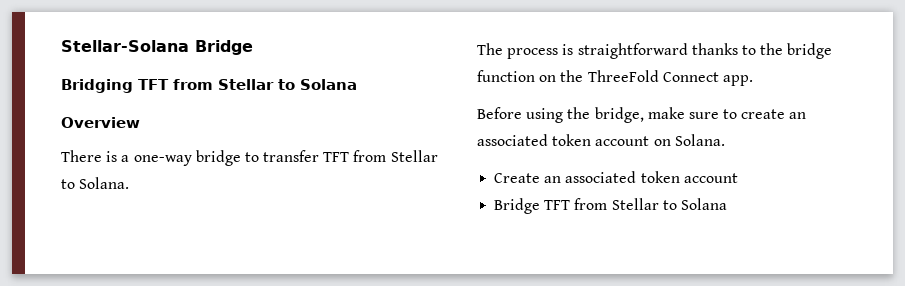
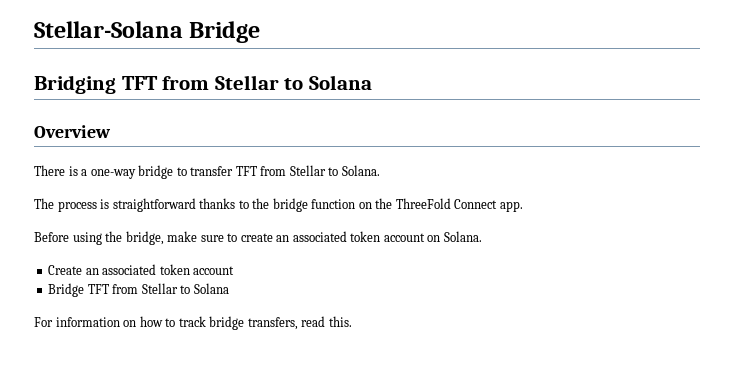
(727, 204) none -> [34,316,352,330] // For information on how to track bridge transfers, read this.

